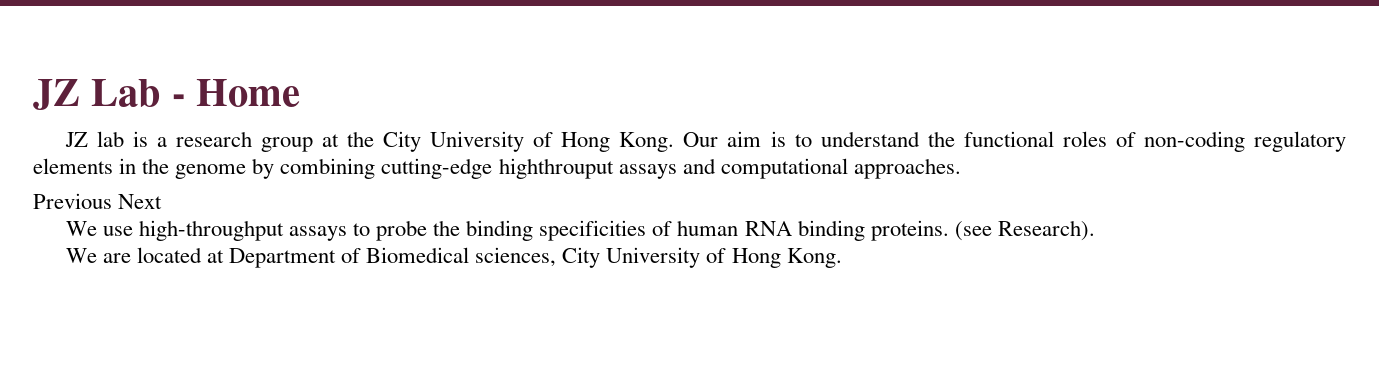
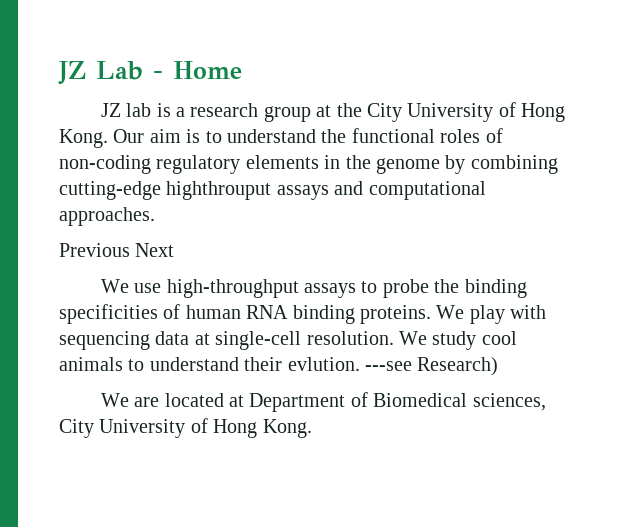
[954,220,1095,241] (see Research). -> [436,305,547,324] [59,331,517,350] [59,357,499,376] We play with sequencing data at single-cell resolution. We study cool animals to understand their evlution. ---see Research)

